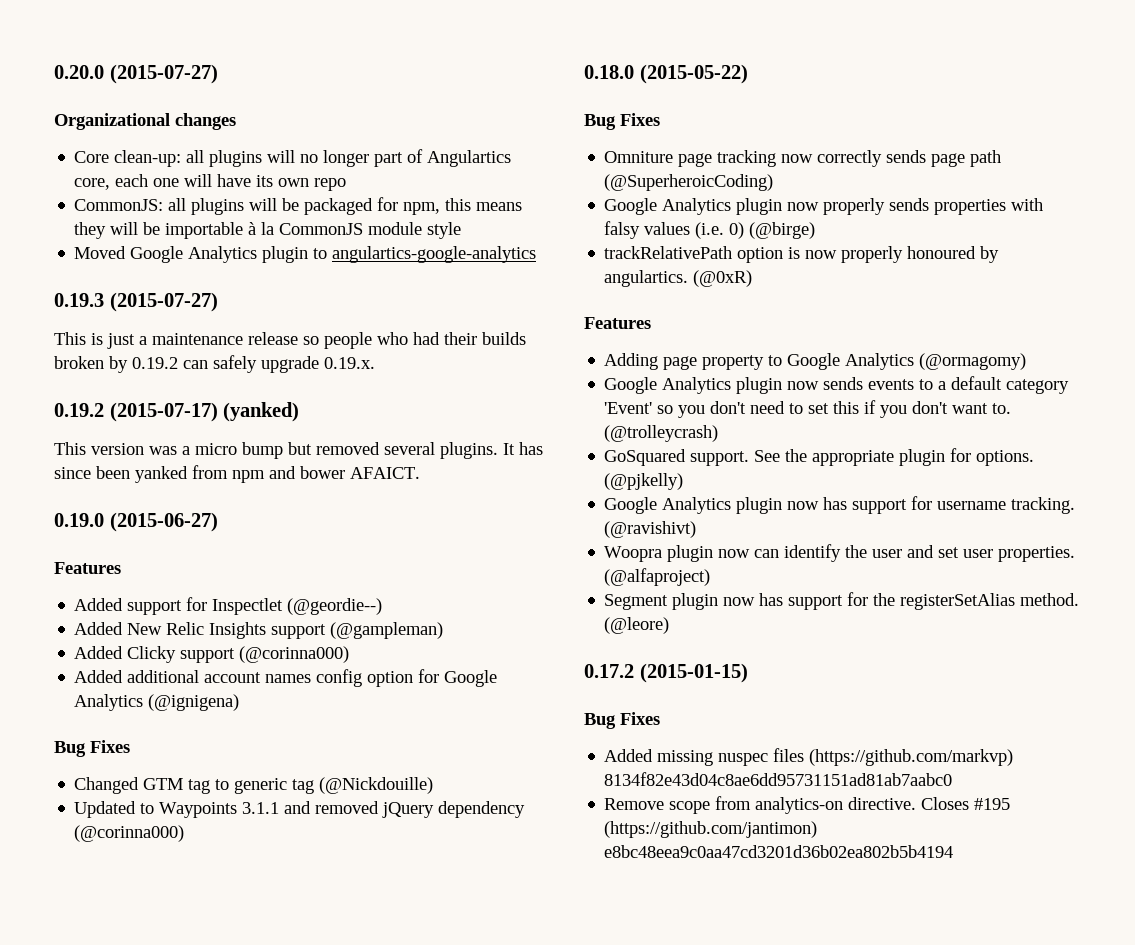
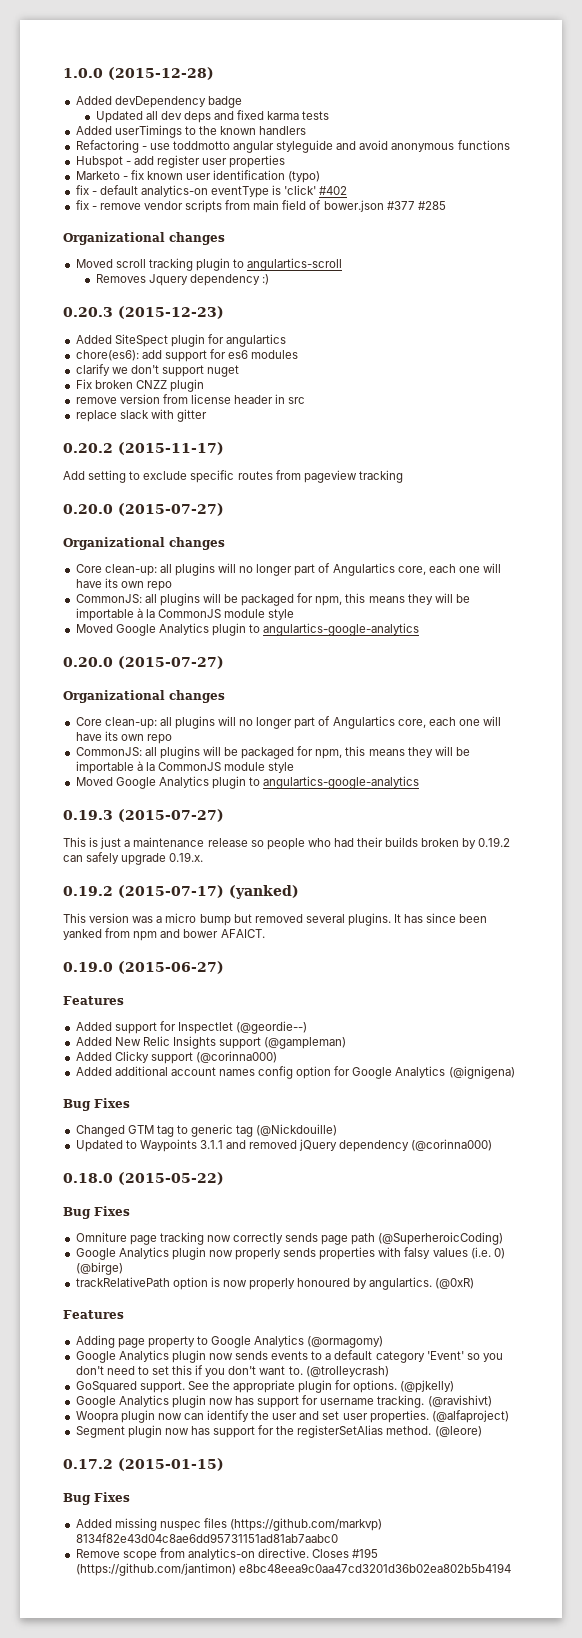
(54, 72) none -> [63,67,214,80] [75,96,242,108] [95,110,330,123] [75,125,307,138] [75,140,510,153] [75,155,286,168] [75,170,321,183] [75,185,348,198] [75,200,446,213] [63,232,225,245] [75,258,343,271] [95,274,269,286] [63,306,224,319] [75,334,287,347] [75,349,299,362] [75,364,240,377] [75,379,204,392] [75,394,306,404] [75,409,207,422] [63,442,224,455] [63,470,403,483] [63,503,224,516] [63,537,225,550] [75,563,502,576] [75,578,172,591] [75,593,470,606] [75,608,295,621] [75,623,420,636] 1.0.0 (2015-12-28) // Added devDependency badge // Updated all dev deps and fixed karma tests // Added userTimings to the known handlers // Refactoring - use toddmotto angular styleguide and avoid anonymous functions // Hubspot - add register user properties // Marketo - fix known user identification (typo) // fix - default analytics-on eventType is 'click' #402 // fix - remove vendor scripts from main field of bower.json #377 #285 // Organizational changes // Moved scroll tracking plugin to angulartics-scroll // Removes Jquery dependency :) // 0.20.3 (2015-12-23) // Added SiteSpect plugin for angulartics // chore(es6): add support for es6 modules // clarify we don't support nuget // Fix broken CNZZ plugin // remove version from license header in src // replace slack with gitter // 0.20.2 (2015-11-17) // Add setting to exclude specific routes from pageview tracking // 0.20.0 (2015-07-27) // Organizational changes // Core clean-up: all plugins will no longer part of Angulartics core, each one will have its own repo // CommonJS: all plugins will be packaged for npm, this means they will be importable à la CommonJS module style // Moved Google Analytics plugin to angulartics-google-analytics //

